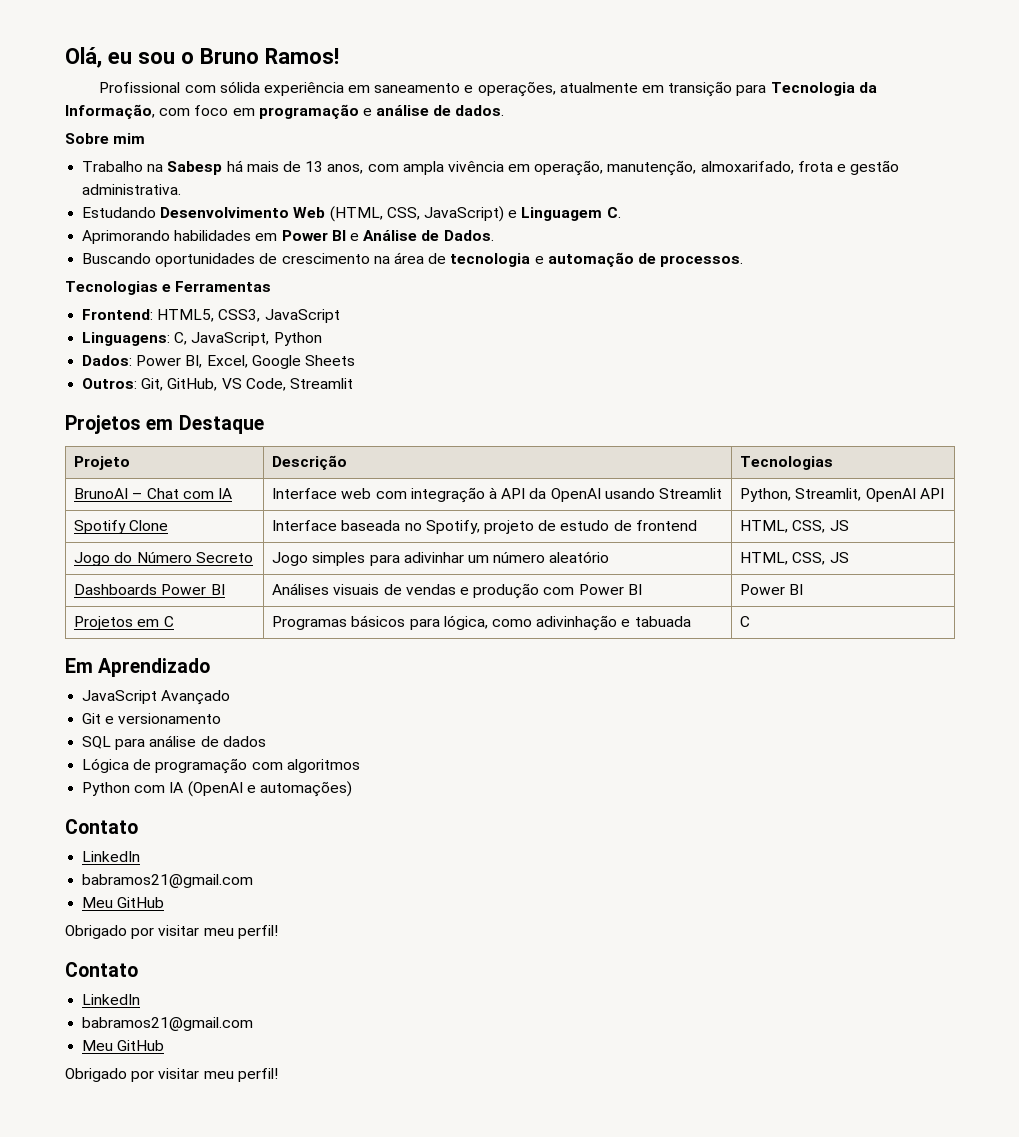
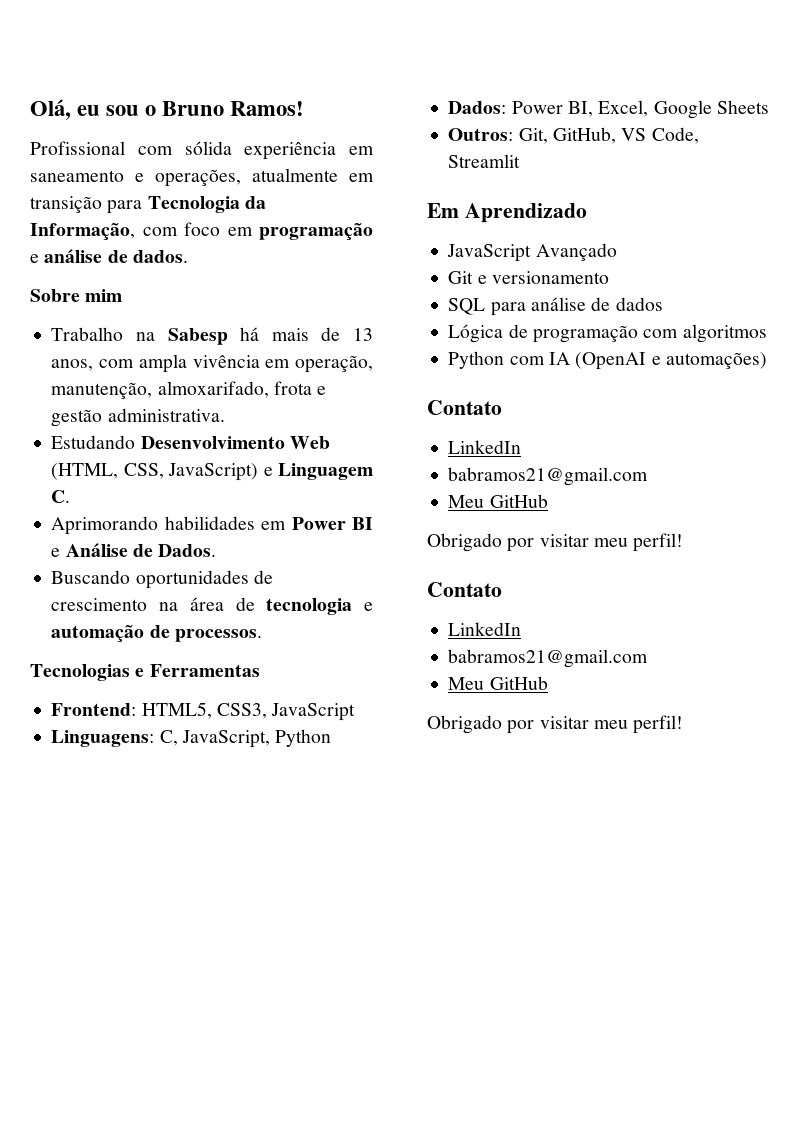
[65,415,264,434] [74,456,131,470] [272,455,348,470] [740,456,834,470] [74,488,232,499] [272,487,722,503] [740,488,944,502] [74,520,169,534] [272,520,697,534] [740,520,849,533] [74,552,253,566] [272,551,610,566] [740,552,849,565] [74,584,225,595] [272,583,642,599] [740,584,804,595] [74,616,174,630] [272,615,691,631] [740,616,751,627] // Projetos em Destaque // Projeto | Descrição | Tecnologias // BrunoAI – Chat com IA | Interface web com integração à API da OpenAI usando Streamlit | Python, Streamlit, OpenAI API // Spotify Clone | Interface baseada no Spotify, projeto de estudo de frontend | HTML, CSS, JS // Jogo do Número Secreto | Jogo simples para adivinhar um número aleatório | HTML, CSS, JS // Dashboards Power BI | Análises visuais de vendas e produção com Power BI | Power BI // Projetos em C | Programas básicos para lógica, como adivinhação e tabuada | C -> (521, 161) none

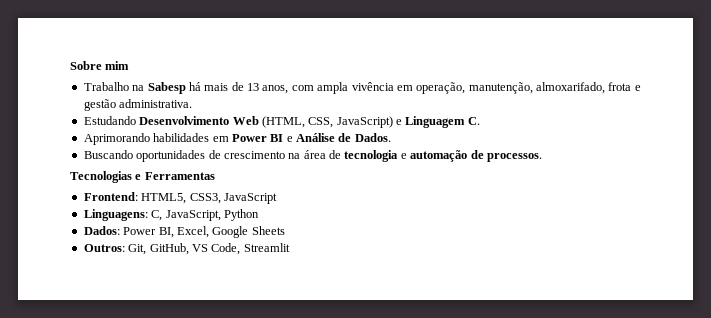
[30,99,305,120] [30,141,374,160] [30,168,374,187] [30,196,266,214] [30,222,373,240] [30,249,188,263] Olá, eu sou o Bruno Ramos! // Profissional com sólida experiência em saneamento e operações, atualmente em transição para Tecnologia da Informação, com foco em programação e análise de dados. // -> (70, 65) none
[427,203,587,223] [447,243,617,262] [448,271,609,284] [448,297,663,316] [448,324,767,343] [448,351,767,370] [427,400,502,415] [448,440,522,454] [448,467,649,486] [448,494,548,508] [427,533,684,552] [427,582,502,597] [448,622,522,636] [448,649,649,668] [448,676,548,690] [427,715,684,734] // Em Aprendizado // JavaScript Avançado // Git e versionamento // SQL para análise de dados // Lógica de programação com algoritmos // Python com IA (OpenAI e automações) // Contato // LinkedIn // babramos21@gmail.com // Meu GitHub // Obrigado por visitar meu perfil! // Contato // LinkedIn // babramos21@gmail.com // Meu GitHub // Obrigado por visitar meu perfil! -> (290, 247) none

